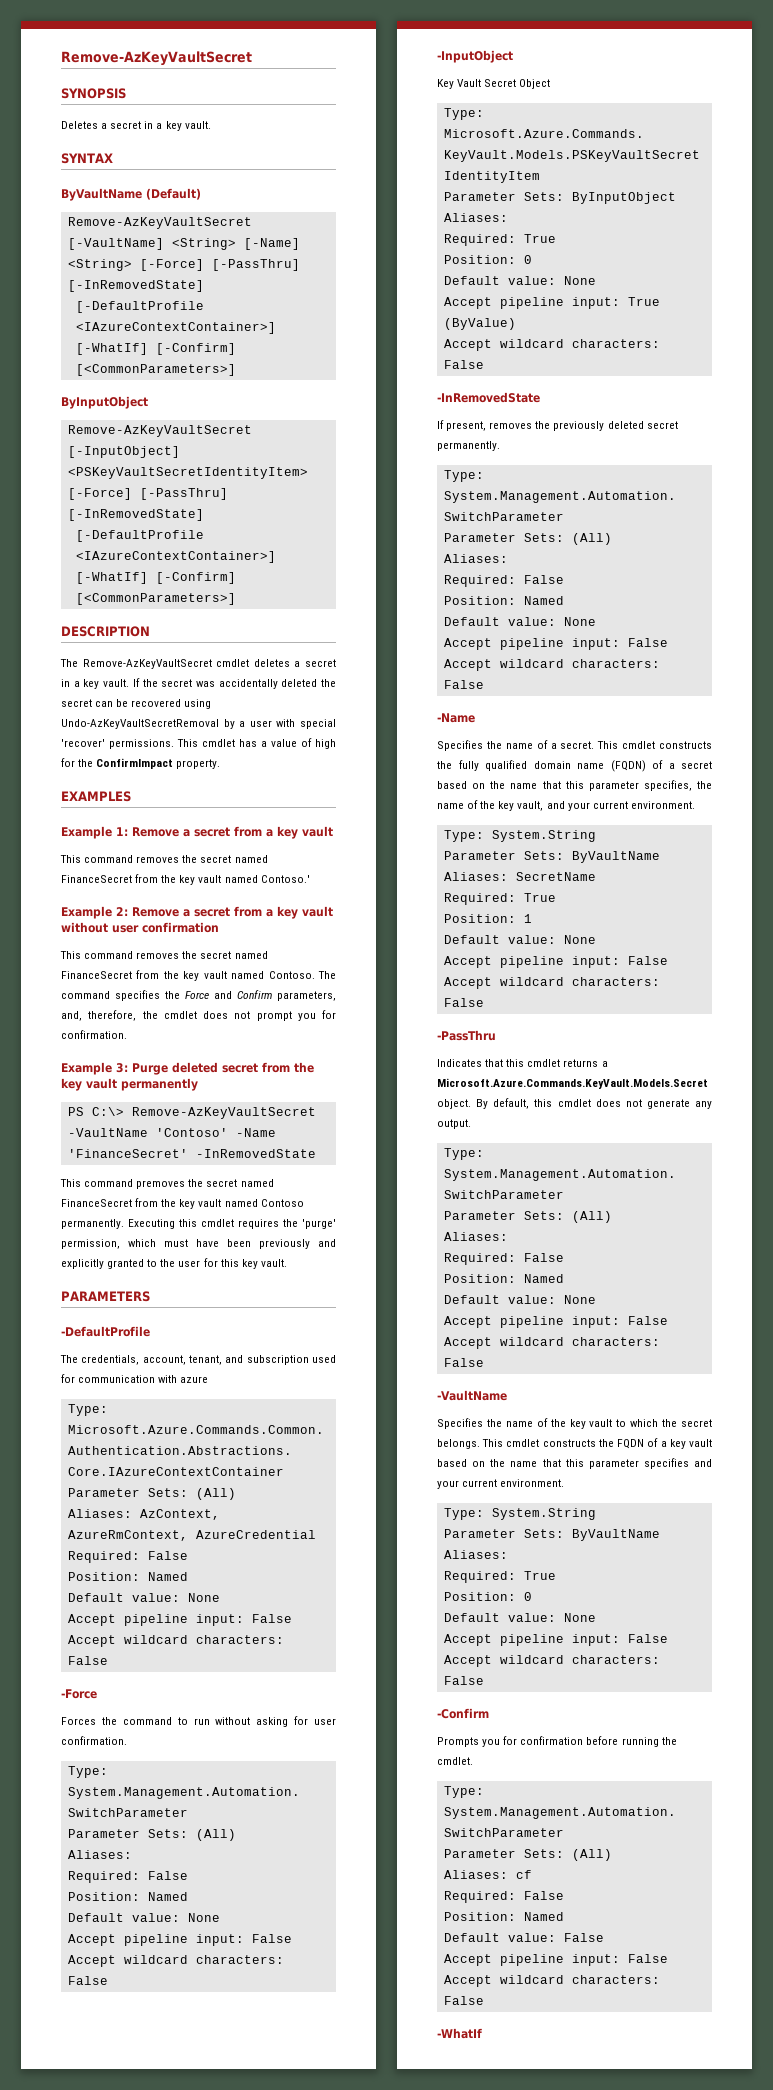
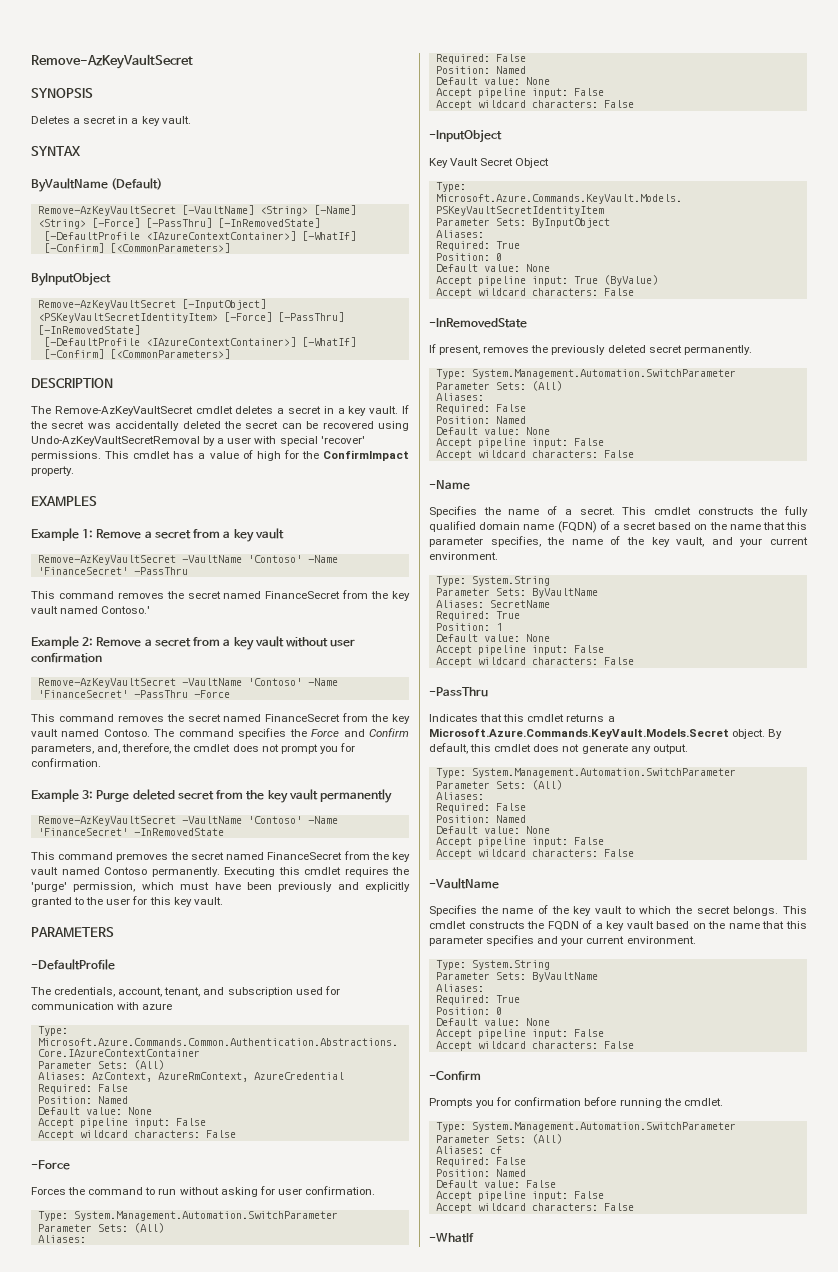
(333, 831) none -> [37,555,338,565] [37,567,188,575] // Remove-AzKeyVaultSecret -VaultName 'Contoso' -Name 'FinanceSecret' -PassThru
(219, 927) none -> [37,678,338,688] [37,690,230,698] // Remove-AzKeyVaultSecret -VaultName 'Contoso' -Name 'FinanceSecret' -PassThru -Force
[67,1107,124,1116] PS C:\> -> (393, 796) none

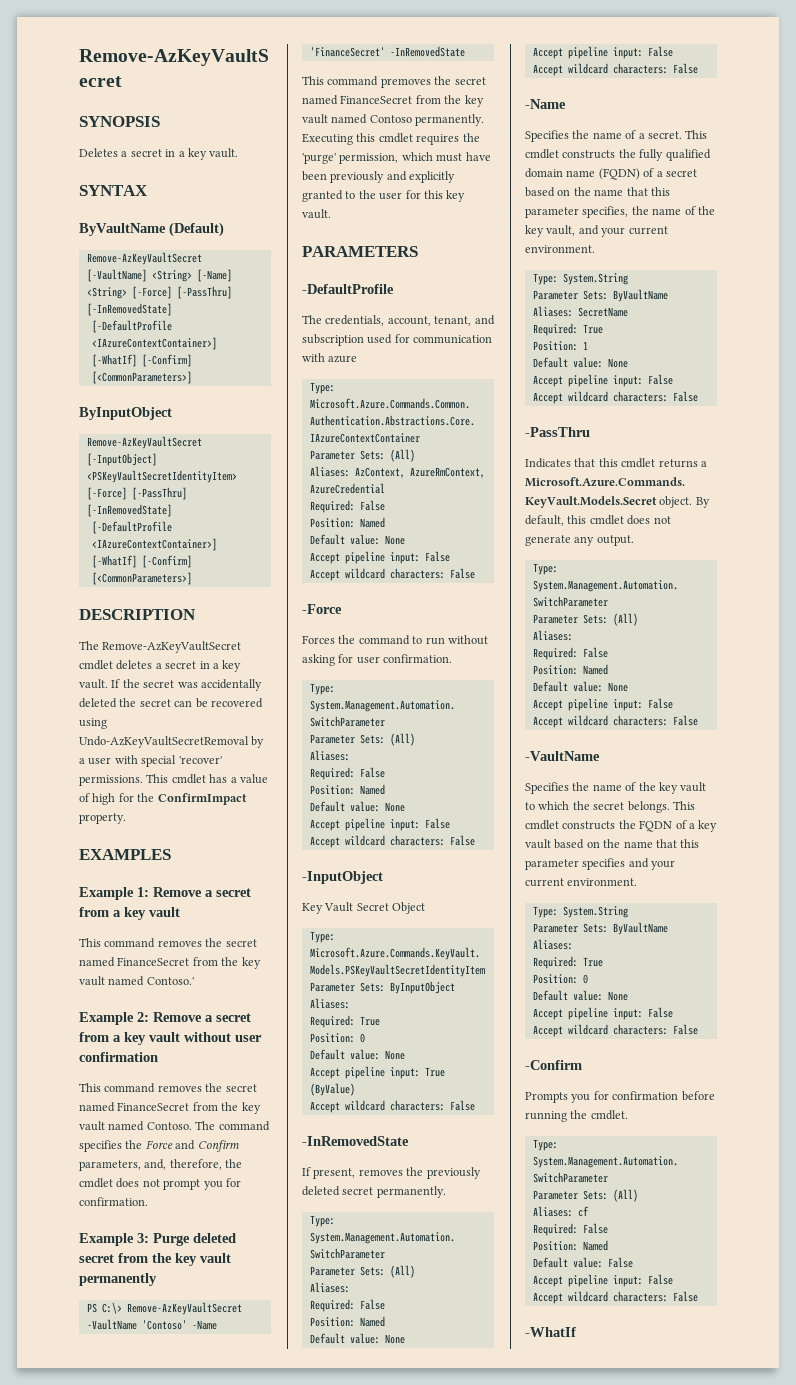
[37,555,338,565] [37,567,188,575] // Remove-AzKeyVaultSecret -VaultName 'Contoso' -Name 'FinanceSecret' -PassThru -> (180, 912) none
[37,678,338,688] [37,690,230,698] // Remove-AzKeyVaultSecret -VaultName 'Contoso' -Name 'FinanceSecret' -PassThru -Force -> (158, 1057) none
(393, 796) none -> [86,1302,122,1314] PS C:\>

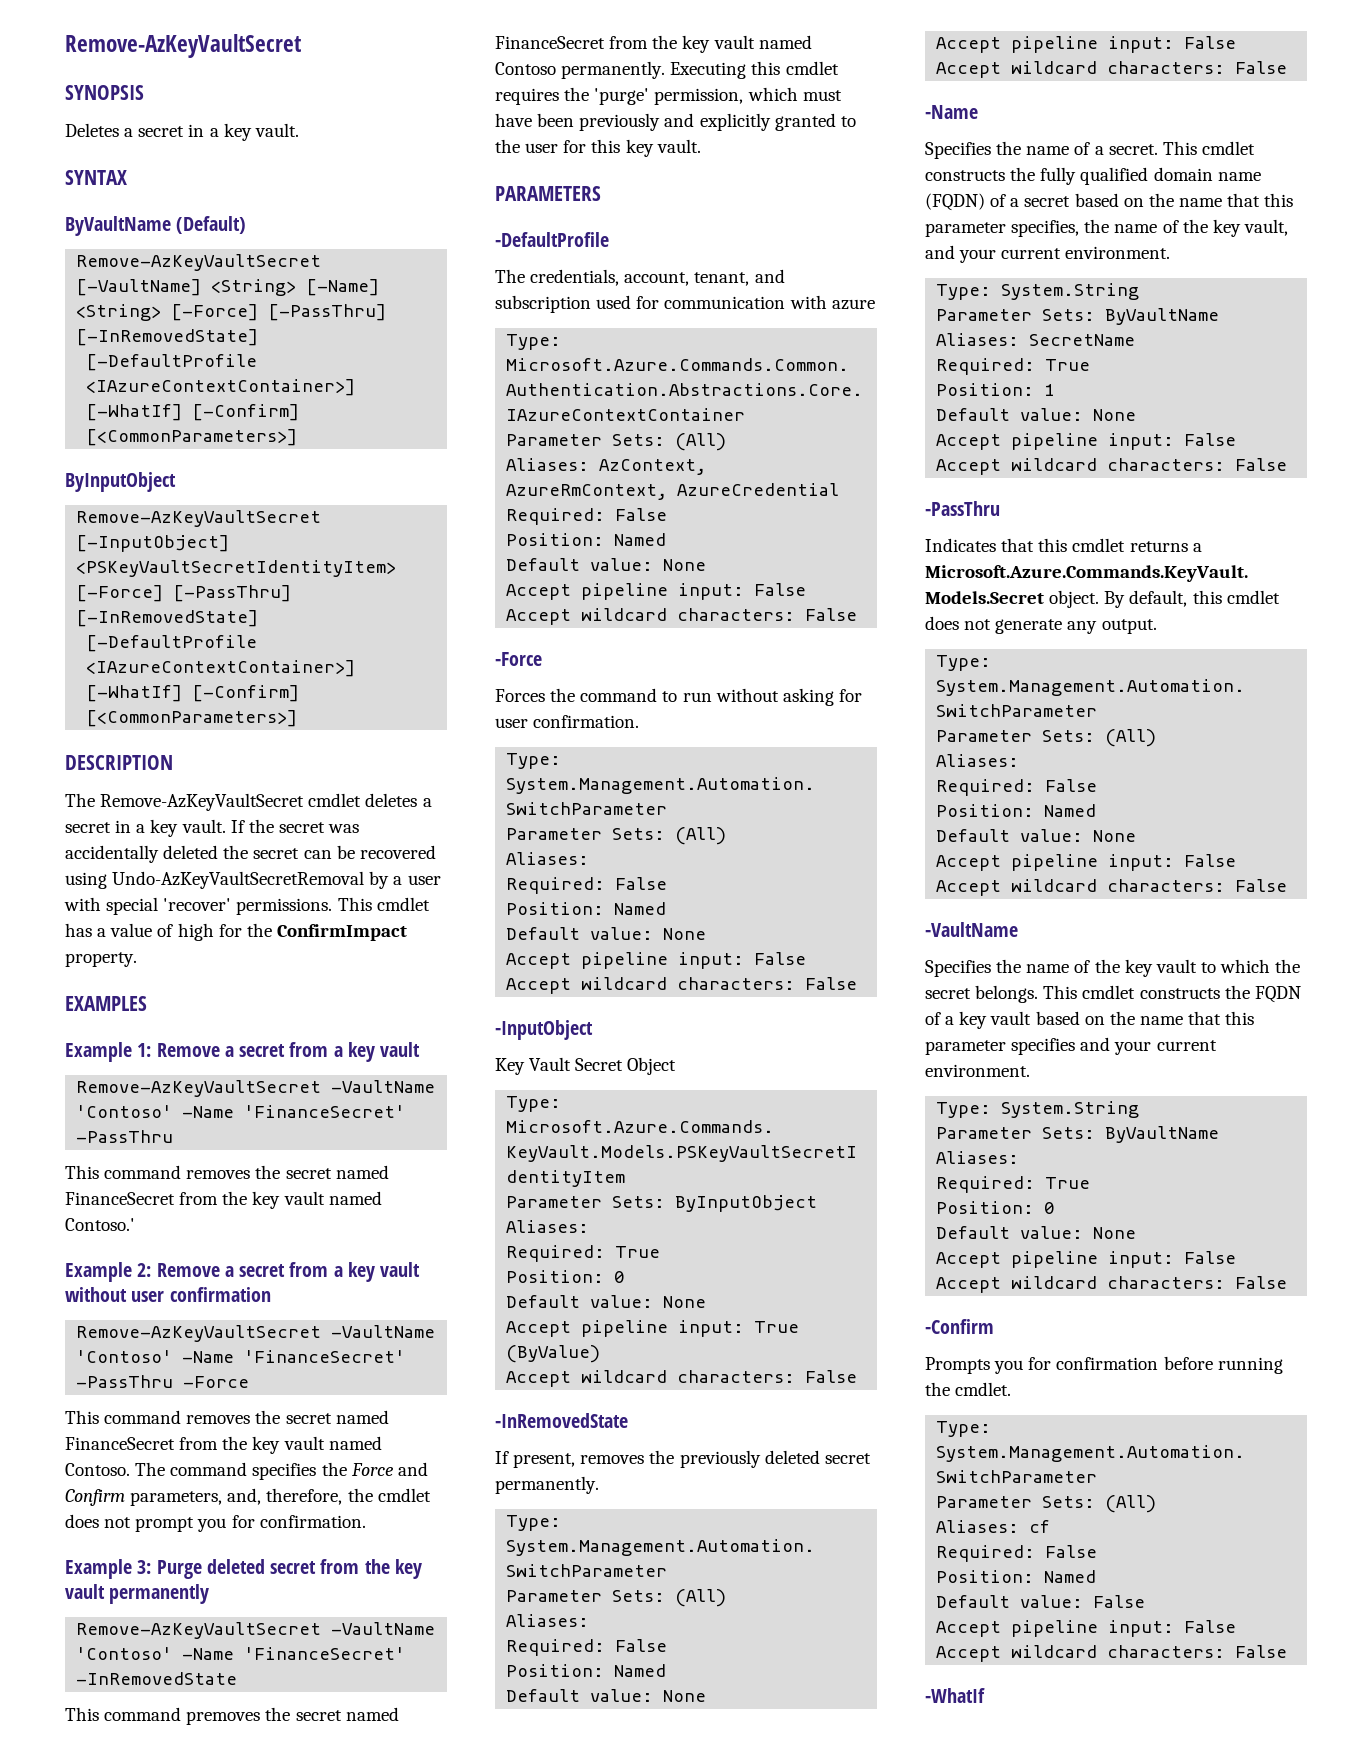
(180, 912) none -> [76,1080,436,1097] [76,1105,406,1118] [76,1130,174,1143] // Remove-AzKeyVaultSecret -VaultName 'Contoso' -Name 'FinanceSecret' -PassThru
(158, 1057) none -> [76,1325,436,1342] [76,1350,406,1363] [76,1375,250,1388] // Remove-AzKeyVaultSecret -VaultName 'Contoso' -Name 'FinanceSecret' -PassThru -Force
[86,1302,122,1314] PS C:\> -> (210, 1594) none

